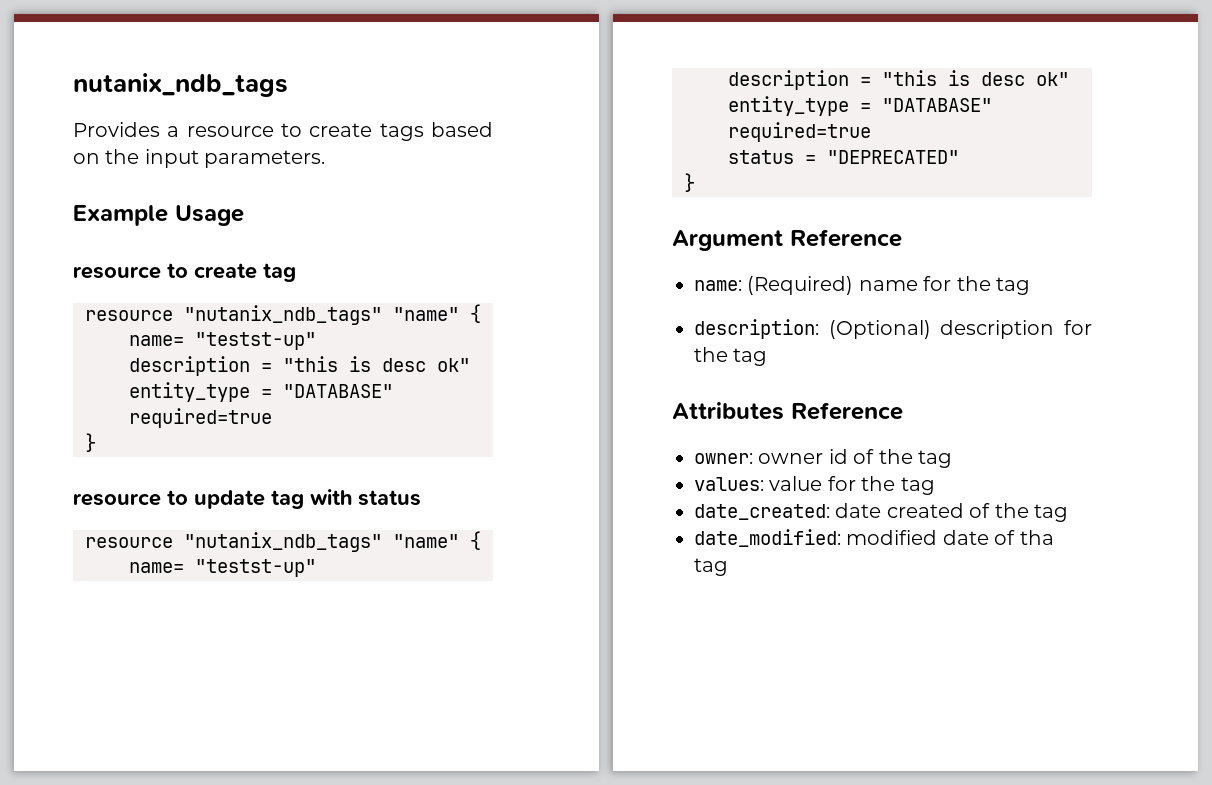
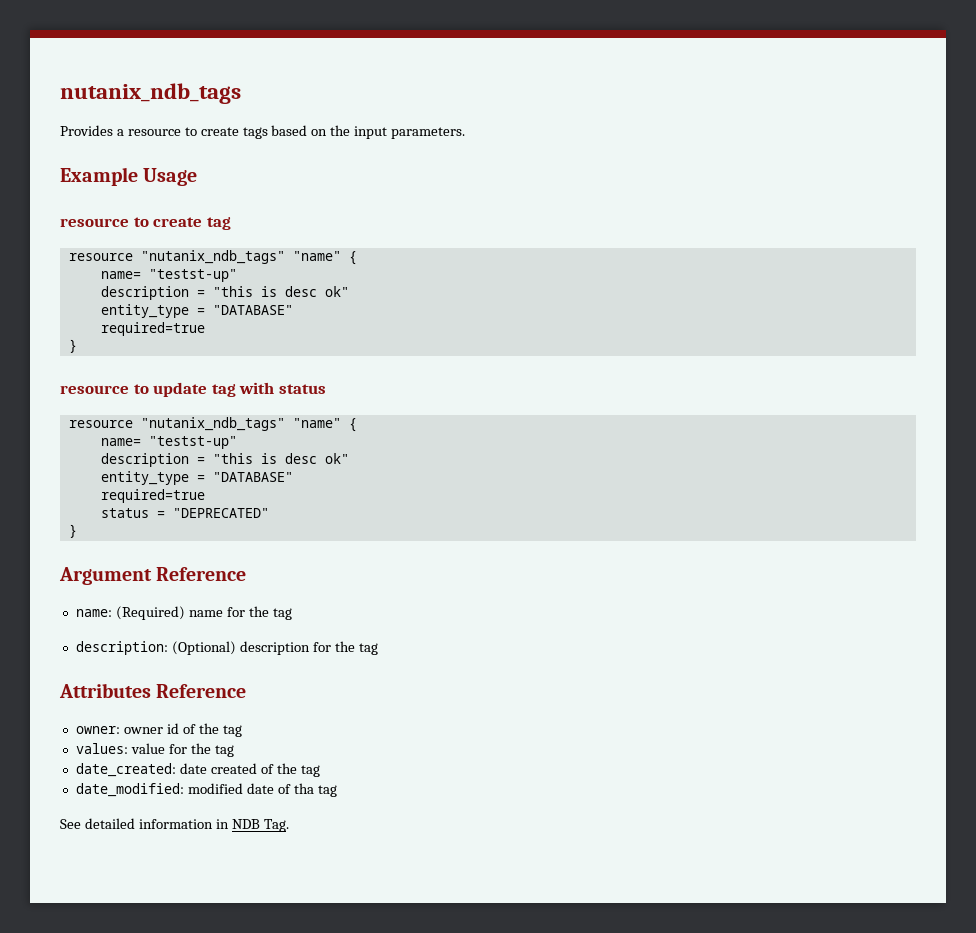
(728, 567) none -> [60,818,289,832] // See detailed information in NDB Tag.

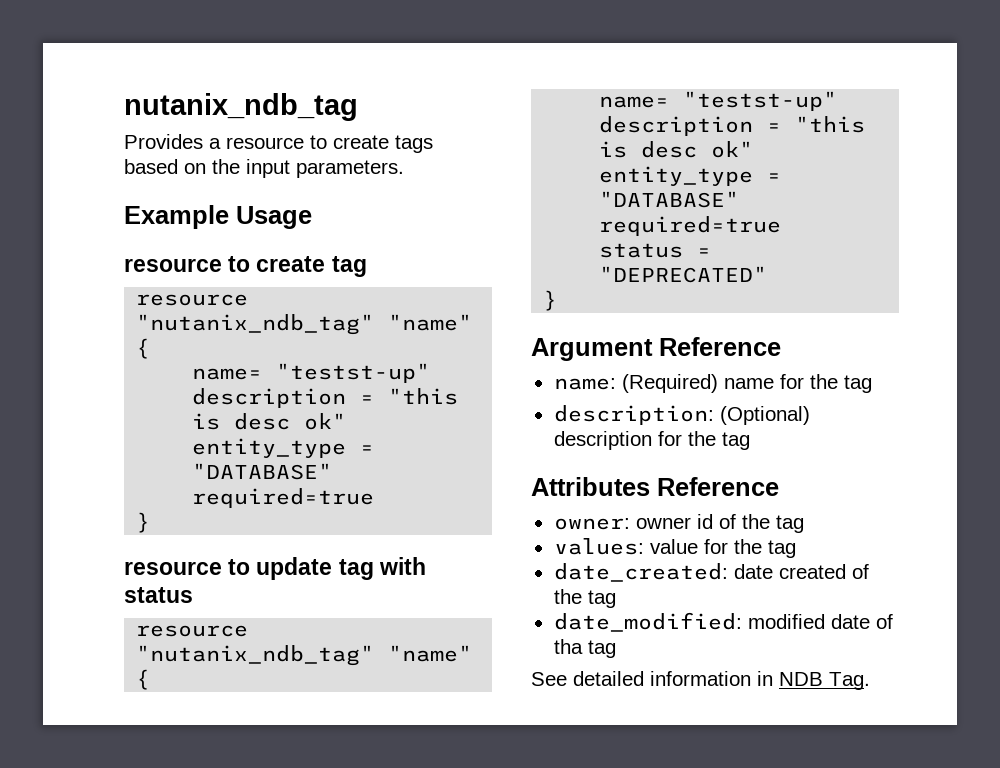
[60,83,241,104] nutanix_ndb_tags -> [124,93,358,121] nutanix_ndb_tag
[140,250,285,264] "nutanix_ndb_tags" -> [136,314,375,335] "nutanix_ndb_tag"
[140,417,285,431] "nutanix_ndb_tags" -> [136,645,375,666] "nutanix_ndb_tag"

